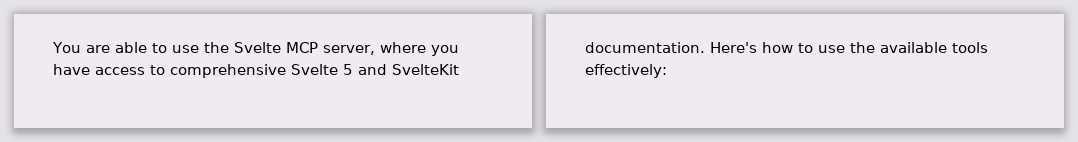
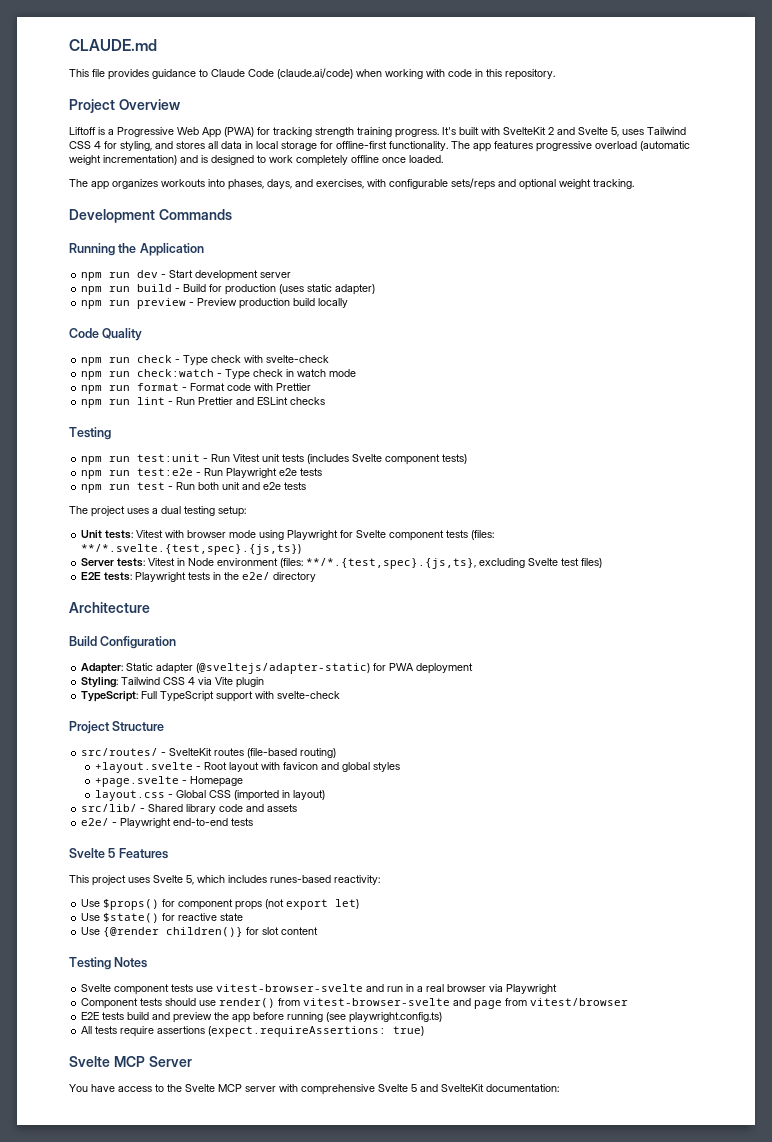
[52,42,459,56] [53,64,165,75] You are able to use the Svelte MCP server, where you have access to -> [69,39,157,51] [69,68,555,80] [69,99,181,113] [69,127,686,138] [69,141,690,152] [69,155,443,166] [69,178,634,190] [69,209,232,223] [69,243,204,256] [81,270,292,281] [81,284,376,295] [81,298,349,309] [69,328,143,341] [81,355,330,366] [81,369,357,380] [81,383,312,394] [81,397,326,408] [69,427,111,440] [81,454,468,465] [81,468,323,479] [81,482,307,493] [69,506,246,517] [81,530,495,541] [81,544,302,555] [81,558,603,569] [81,572,317,582] [69,602,150,613] [69,636,177,649] [81,663,474,674] [81,677,265,688] [81,691,341,702] [69,721,165,734] [81,748,337,758] [94,762,400,773] [94,776,243,787] [94,790,325,801] [81,804,298,814] [81,818,254,828] [69,848,168,859] [69,875,380,886] [81,899,360,910] [81,913,244,923] [81,927,319,937] [69,957,148,970] [81,984,558,995] [81,998,629,1009] [81,1012,443,1023] [81,1026,425,1037] [69,1056,192,1067] [69,1084,298,1092] CLAUDE.md // This file provides guidance to Claude Code (claude.ai/code) when working with code in this repository. // Project Overview // Liftoff is a Progressive Web App (PWA) for tracking strength training progress. It's built with SvelteKit 2 and Svelte 5, uses Tailwind CSS 4 for styling, and stores all data in local storage for offline-first functionality. The app features progressive overload (automatic weight incrementation) and is designed to work completely offline once loaded. // The app organizes workouts into phases, days, and exercises, with configurable sets/reps and optional weight tracking. // Development Commands // Running the Application // npm run dev - Start development server // npm run build - Build for production (uses static adapter) // npm run preview - Preview production build locally // Code Quality // npm run check - Type check with svelte-check // npm run check:watch - Type check in watch mode // npm run format - Format code with Prettier // npm run lint - Run Prettier and ESLint checks // Testing // npm run test:unit - Run Vitest unit tests (includes Svelte component tests) // npm run test:e2e - Run Playwright e2e tests // npm run test - Run both unit and e2e tests // The project uses a dual testing setup: // Unit tests: Vitest with browser mode using Playwright for Svelte component tests (files: **/*.svelte.{test,spec}.{js,ts}) // Server tests: Vitest in Node environment (files: **/*.{test,spec}.{js,ts}, excluding Svelte test files) // E2E tests: Playwright tests in the e2e/ directory // Architecture // Build Configuration // Adapter: Static adapter (@sveltejs/adapter-static) for PWA deployment // Styling: Tailwind CSS 4 via Vite plugin // TypeScript: Full TypeScript support with svelte-check // Project Structure // src/routes/ - SvelteKit routes (file-based routing) // +layout.svelte - Root layout with favicon and global styles // +page.svelte - Homepage // layout.css - Global CSS (imported in layout) // src/lib/ - Shared library code and assets // e2e/ - Playwright end-to-end tests // Svelte 5 Features // This project uses Svelte 5, which includes runes-based reactivity: // Use $props() for component props (not export let) // Use $state() for reactive state // Use {@render children()} for slot content // Testing Notes // Svelte component tests use vitest-browser-svelte and run in a real browser via Playwright // Component tests should use render() from vitest-browser-svelte and page from vitest/browser // E2E tests build and preview the app before running (see playwright.config.ts) // All tests require assertions (expect.requireAssertions: true) // Svelte MCP Server // You have access to the Svelte MCP server with
[585,42,988,53] [585,64,667,78] documentation. Here's how to use the available tools effectively: -> [486,1084,559,1092] documentation:

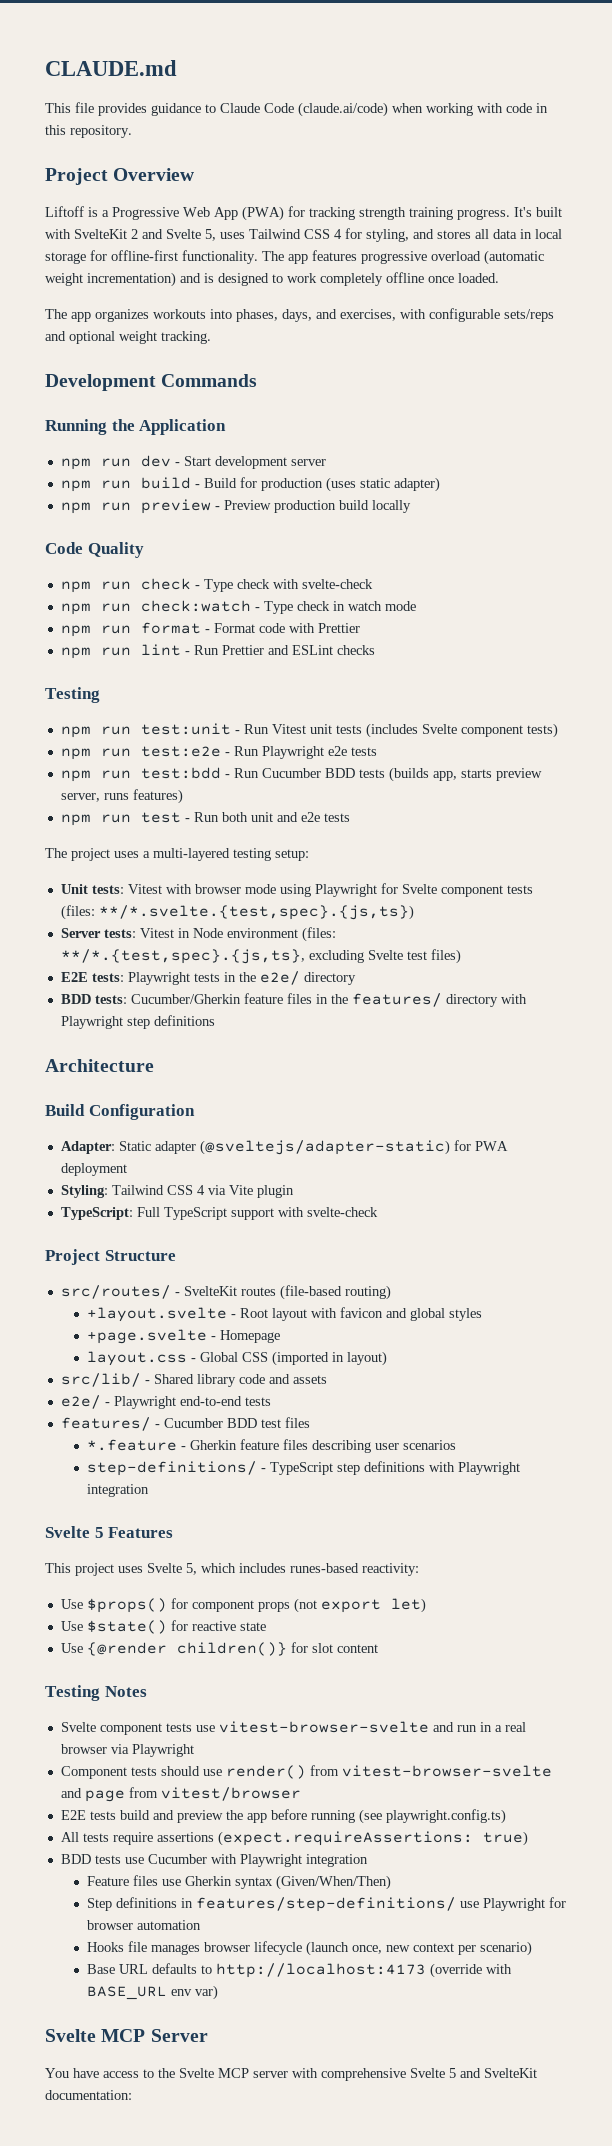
(323, 472) none -> [60,767,542,782] [60,789,183,804] // npm run test:bdd - Run Cucumber BDD tests (builds app, starts preview server, runs features)
[161,506,181,514] dual -> [153,848,230,861] multi-layered
(317, 577) none -> [60,993,527,1007] [60,1015,215,1029] // BDD tests: Cucumber/Gherkin feature files in the features/ directory with Playwright step definitions
(254, 822) none -> [60,1417,310,1431] [86,1439,456,1453] [86,1461,520,1476] [86,1484,149,1497] // features/ - Cucumber BDD test files // *.feature - Gherkin feature files describing user scenarios // step-definitions/ - TypeScript step definitions with Playwright integration
(425, 1031) none -> [60,1854,368,1867] [86,1875,391,1890] [86,1897,566,1912] [86,1920,201,1930] [86,1941,532,1956] [86,1963,512,1978] [86,1985,218,2000] // BDD tests use Cucumber with Playwright integration // Feature files use Gherkin syntax (Given/When/Then) // Step definitions in features/step-definitions/ use Playwright for browser automation // Hooks file manages browser lifecycle (launch once, new context per scenario) // Base URL defaults to http://localhost:4173 (override with BASE_URL env var)

